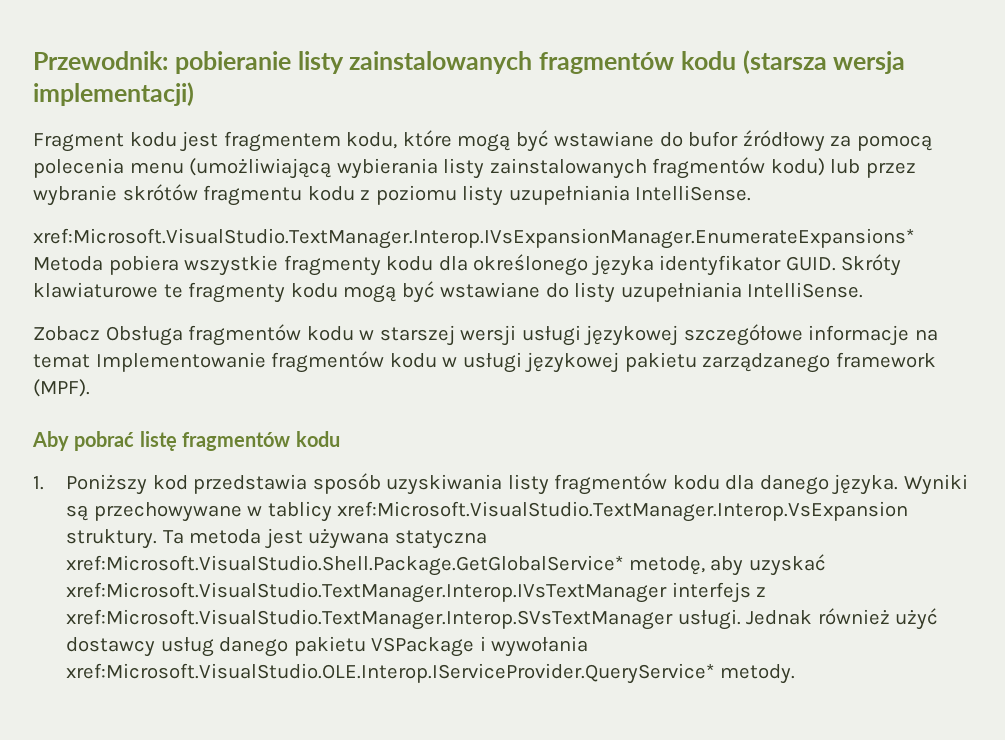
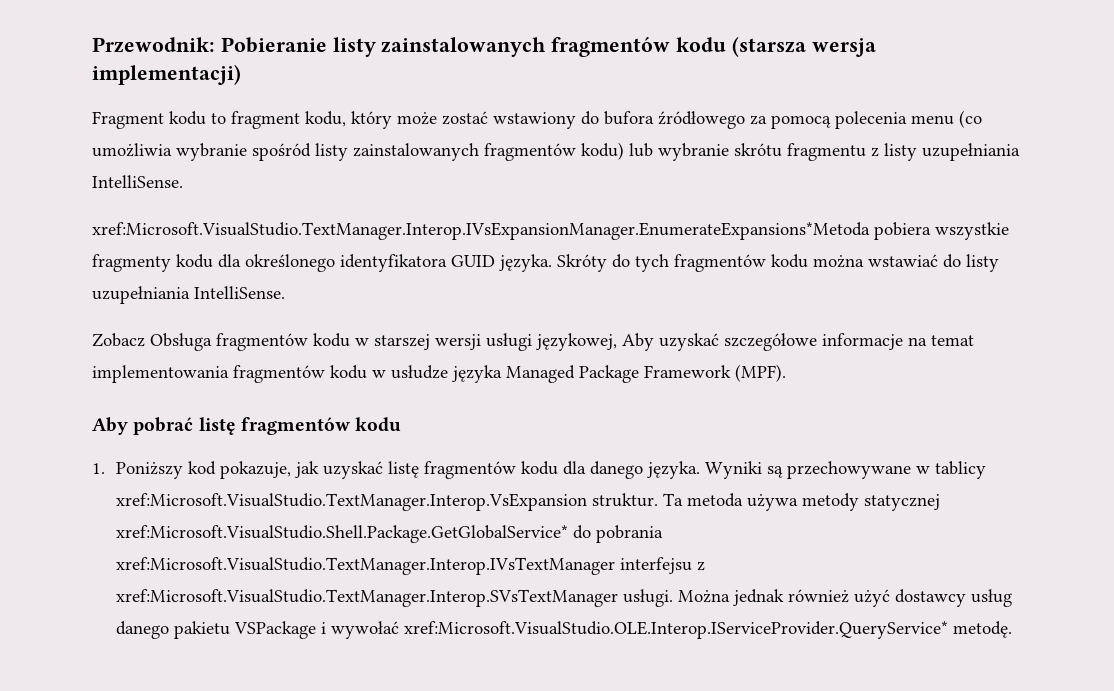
[174,51,291,74] pobieranie -> [220,37,327,53] Pobieranie
[180,130,932,152] [33,158,438,179] jest fragmentem kodu, które mogą być wstawiane do bufor źródłowy za pomocą polecenia menu (umożliwiającą wybierania -> [211,110,982,129] [92,143,311,161] to fragment kodu, który może zostać wstawiony do bufora źródłowego za pomocą polecenia menu (co umożliwia wybranie spośród
[865,162,916,178] [33,184,752,206] [33,228,914,249] [33,256,103,271] przez wybranie skrótów fragmentu kodu z poziomu listy uzupełniania IntelliSense. // xref:Microsoft.VisualStudio.TextManager.Interop.IVsExpansionManager.EnumerateExpansions* Metoda -> [658,143,1020,161] [92,175,183,188] [92,222,870,240] wybranie skrótu fragmentu z listy uzupełniania IntelliSense. // xref:Microsoft.VisualStudio.TextManager.Interop.IVsExpansionManager.EnumerateExpansions*Metoda
[591,254,902,276] [33,281,541,303] języka identyfikator GUID. Skróty klawiaturowe te fragmenty kodu mogą być wstawiane -> [340,254,938,272] identyfikatora GUID języka. Skróty do tych fragmentów kodu można wstawiać
[584,325,679,346] językowej -> [536,333,719,351] językowej, Aby uzyskać
[95,351,936,373] Implementowanie fragmentów kodu w usługi językowej pakietu zarządzanego framework -> [92,365,731,383] implementowania fragmentów kodu w usłudze języka Managed Package Framework
[193,473,549,495] przedstawia sposób uzyskiwania listy -> [220,461,420,479] pokazuje, jak uzyskać listę
[66,529,158,549] struktury. -> [592,493,659,507] struktur.
[264,528,487,549] [66,554,826,576] [66,582,751,603] jest używana statyczna xref:Microsoft.VisualStudio.Shell.Package.GetGlobalService* metodę, aby uzyskać xref:Microsoft.VisualStudio.TextManager.Interop.IVsTextManager interfejs -> [747,493,941,511] [116,525,664,543] [116,557,693,575] używa metody statycznej xref:Microsoft.VisualStudio.Shell.Package.GetGlobalService* do pobrania xref:Microsoft.VisualStudio.TextManager.Interop.IVsTextManager interfejsu
[746,610,813,625] Jednak -> [678,589,785,606] Można jednak
[491,636,589,657] [66,663,795,684] wywołania xref:Microsoft.VisualStudio.OLE.Interop.IServiceProvider.QueryService* metody. -> [331,621,1013,639] wywołać xref:Microsoft.VisualStudio.OLE.Interop.IServiceProvider.QueryService* metodę.

